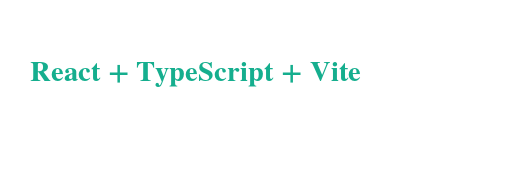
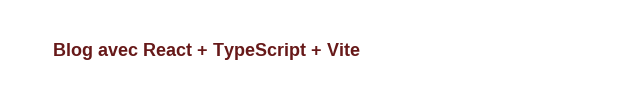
(30, 71) none -> [53,43,138,60] Blog avec

